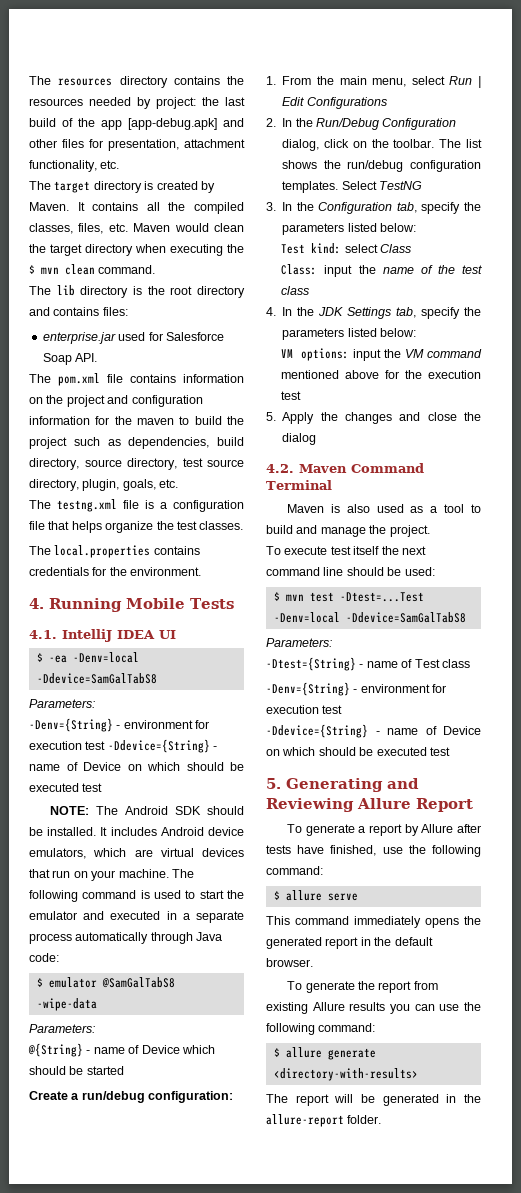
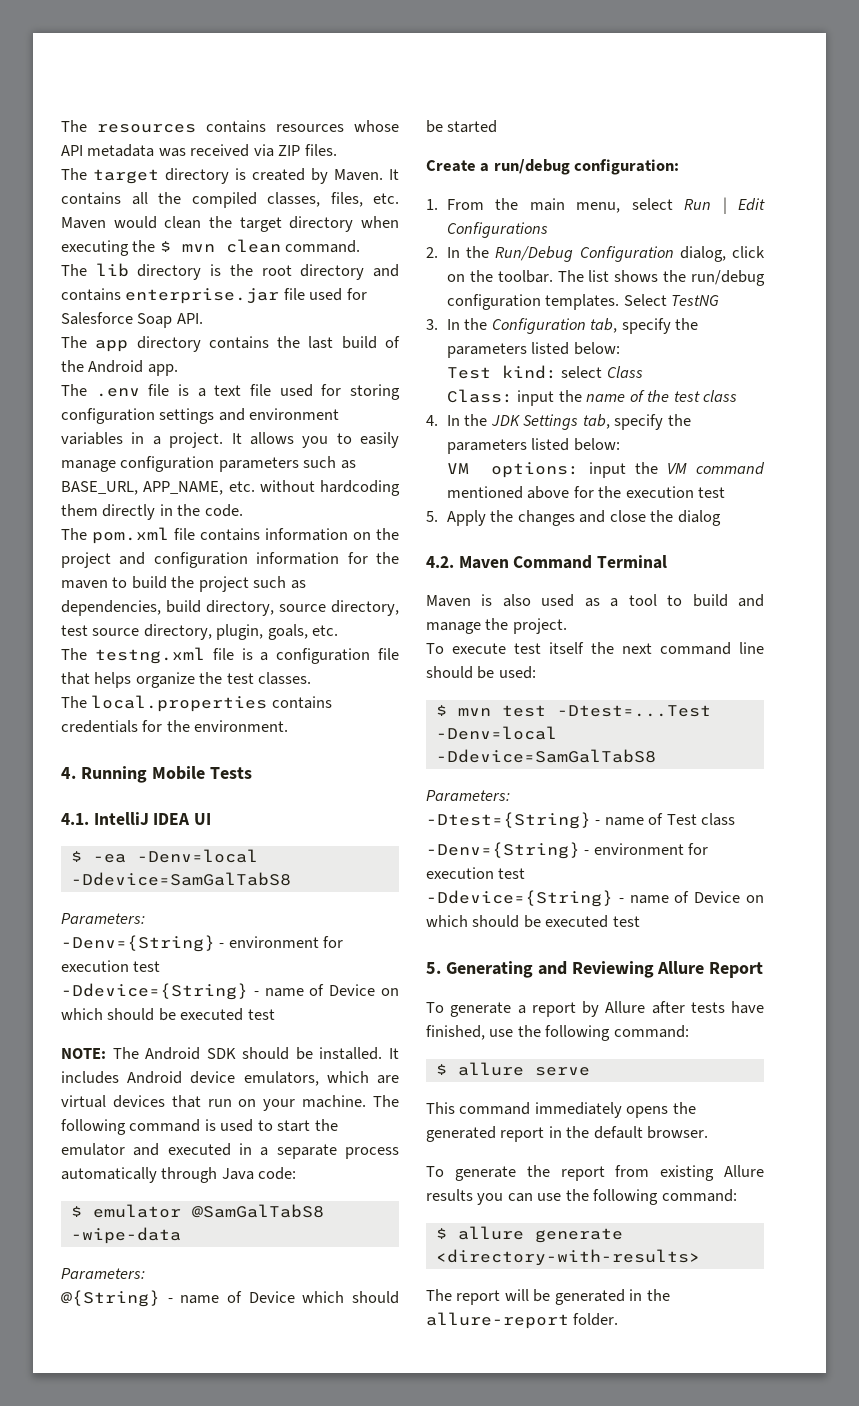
[119,76,244,88] [29,97,245,109] [29,118,244,130] [29,139,245,151] [29,160,120,172] directory contains the resources needed by project: the last build of the app [app-debug.apk] and other files for presentation, attachment functionality, etc. -> [206,120,399,133] [61,144,337,157] contains resources whose API metadata was received via ZIP files.
[102,307,128,316] [42,332,116,344] files: // enterprise.jar -> [125,288,305,304] enterprise.jar file
(98, 357) none -> [61,336,400,352] [61,360,178,376] [61,384,400,400] [61,408,340,424] [61,432,399,448] [61,456,356,472] [61,480,400,496] [61,504,243,520] // The app directory contains the last build of the Android app. // The .env file is a text file used for storing configuration settings and environment variables in a project. It allows you to easily manage configuration parameters such as BASE_URL, APP_NAME, etc. without hardcoding them directly in the code.
(106, 745) none -> (161, 966) //

